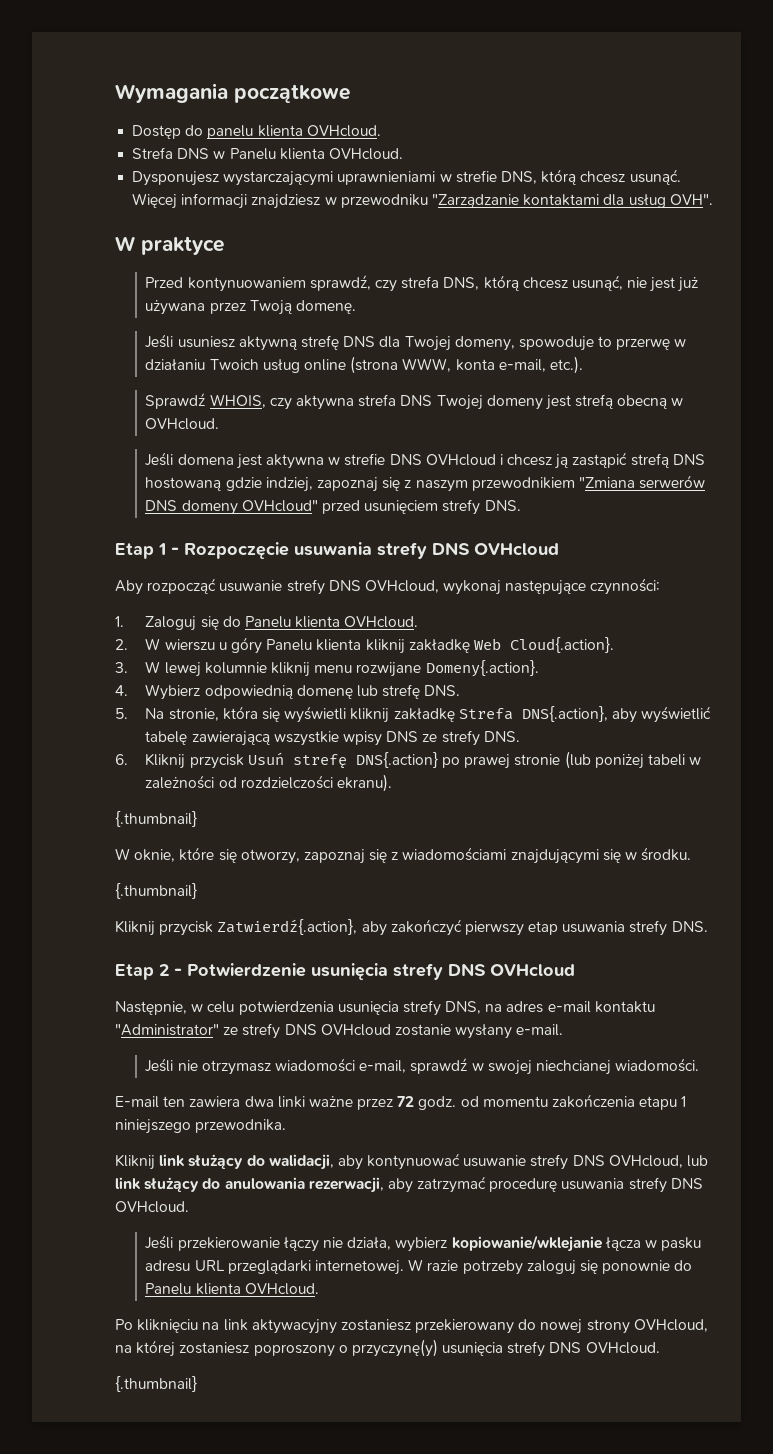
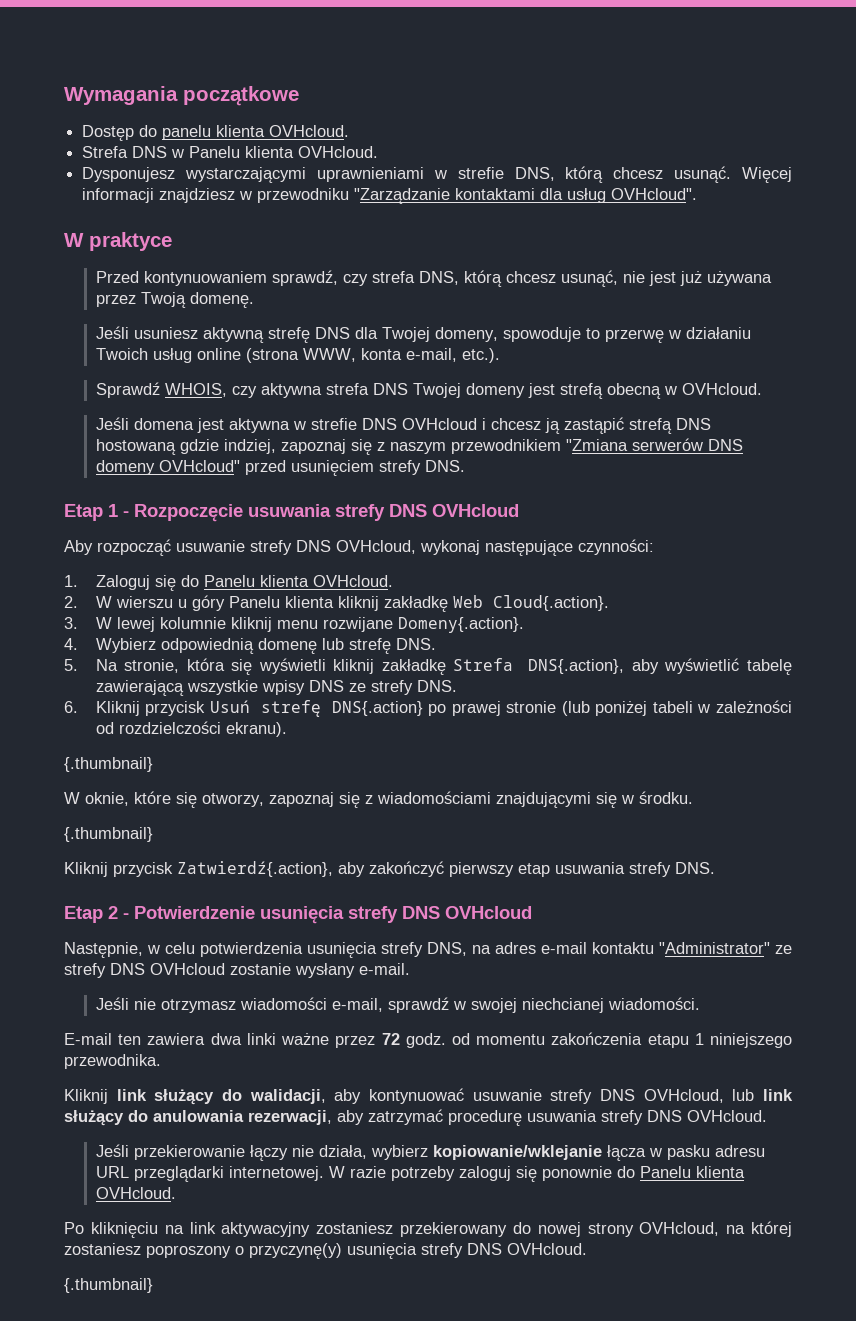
[669,194,713,205] OVH". -> [611,188,698,200] OVHcloud".

